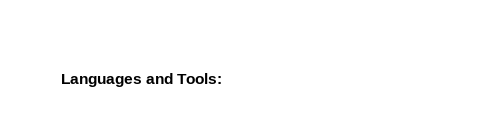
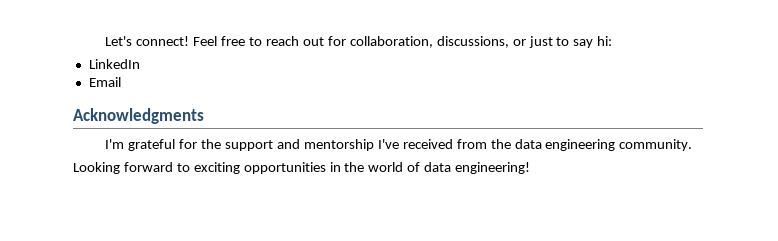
[61,73,223,87] Languages and Tools: -> [105,36,613,48] [88,59,140,69] [88,77,121,87] [73,108,204,124] [105,139,693,151] [73,162,531,174] Let's connect! Feel free to reach out for collaboration, discussions, or just to say hi: // LinkedIn // Email // Acknowledgments // I'm grateful for the support and mentorship I've received from the data engineering community. // Looking forward to exciting opportunities in the world of data engineering!

